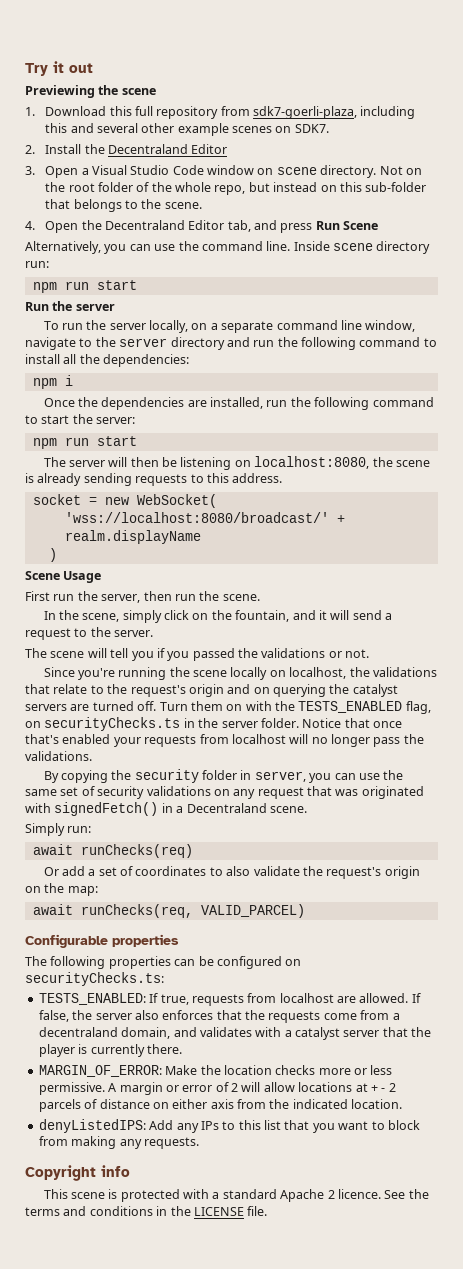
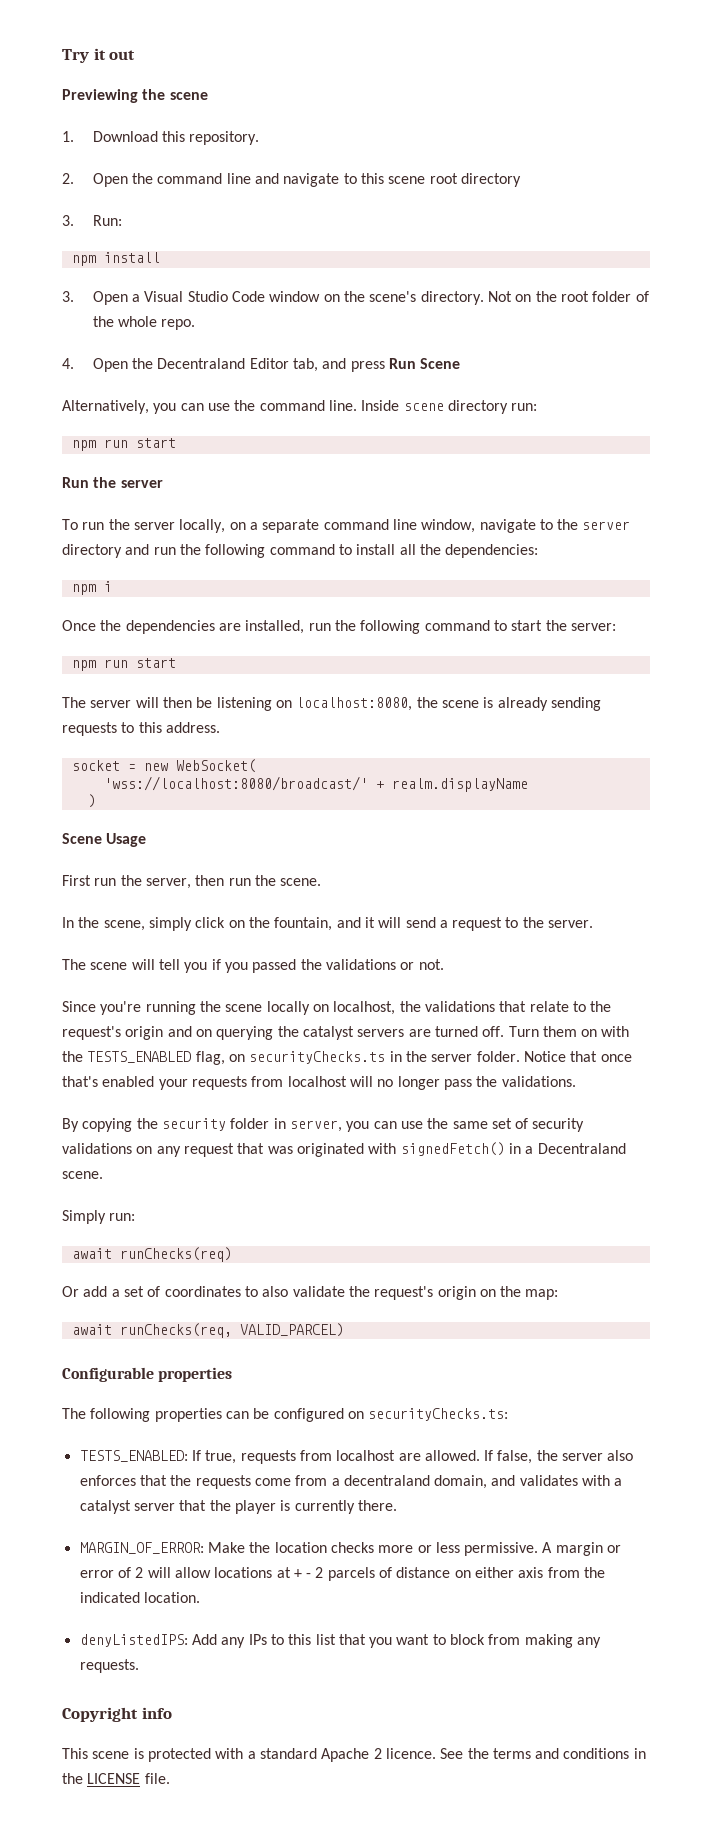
[134,106,416,119] [45,123,329,136] [25,144,228,154] full repository from sdk7-goerli-plaza, including this and several other example scenes on SDK7. // 2. Install the Decentraland Editor -> [189,131,260,145] [62,173,522,187] [62,215,122,226] [71,252,160,266] repository. // 2. Open the command line and navigate to this scene root directory // 3. Run: // npm install
[276,167,317,175] scene -> [344,291,417,302] the scene's
[214,182,427,195] [45,199,202,212] repo, but instead on this sub-folder that belongs to the scene. -> [161,319,196,330] repo.

